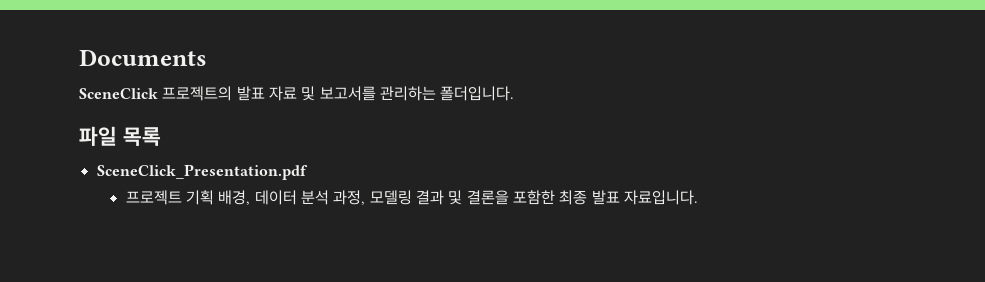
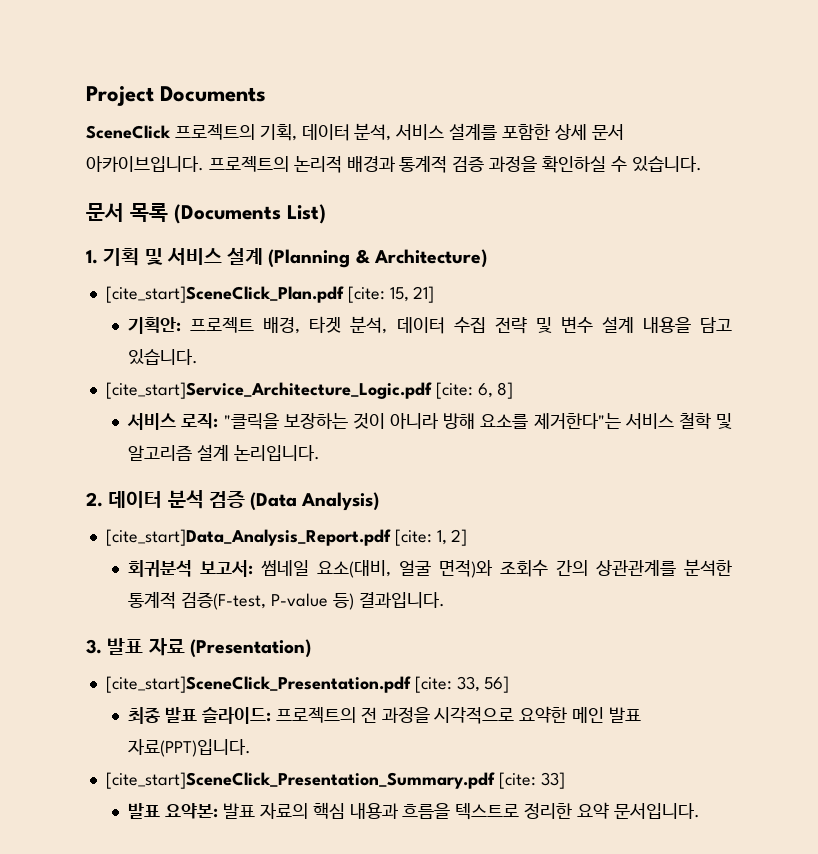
(79, 57) none -> [86,86,154,106] Project
[236,86,515,101] [79,126,161,146] [96,164,308,180] [125,190,698,205] 발표 자료 및 보고서를 관리하는 폴더입니다. // 파일 목록 // SceneClick_Presentation.pdf // 프로젝트 기획 배경, 데이터 분석 과정, 모델링 결과 및 결론을 포함한 최종 발표 자료입니다. -> [259,123,624,141] [86,155,702,173] [86,203,326,224] [86,247,487,268] [105,286,435,303] [128,316,733,334] [128,349,199,365] [105,382,514,399] [127,413,733,430] [128,444,320,461] [86,490,380,511] [105,529,468,546] [128,559,732,578] [128,591,445,610] [86,638,311,658] [105,676,510,693] [128,706,641,724] [128,739,252,757] [105,772,565,789] [128,802,700,820] 기획, 데이터 분석, 서비스 설계를 포함한 상세 문서 아카이브입니다. 프로젝트의 논리적 배경과 통계적 검증 과정을 확인하실 수 있습니다. // 문서 목록 (Documents List) // 1. 기획 및 서비스 설계 (Planning & Architecture) // [cite_start]SceneClick_Plan.pdf [cite: 15, 21] // 기획안: 프로젝트 배경, 타겟 분석, 데이터 수집 전략 및 변수 설계 내용을 담고 있습니다. // [cite_start]Service_Architecture_Logic.pdf [cite: 6, 8] // 서비스 로직: "클릭을 보장하는 것이 아니라 방해 요소를 제거한다"는 서비스 철학 및 알고리즘 설계 논리입니다. // 2. 데이터 분석 검증 (Data Analysis) // [cite_start]Data_Analysis_Report.pdf [cite: 1, 2] // 회귀분석 보고서: 썸네일 요소(대비, 얼굴 면적)와 조회수 간의 상관관계를 분석한 통계적 검증(F-test, P-value 등) 결과입니다. // 3. 발표 자료 (Presentation) // [cite_start]SceneClick_Presentation.pdf [cite: 33, 56] // 최종 발표 슬라이드: 프로젝트의 전 과정을 시각적으로 요약한 메인 발표 자료(PPT)입니다. // [cite_start]SceneClick_Presentation_Summary.pdf [cite: 33] // 발표 요약본: 발표 자료의 핵심 내용과 흐름을 텍스트로 정리한 요약 문서입니다.

